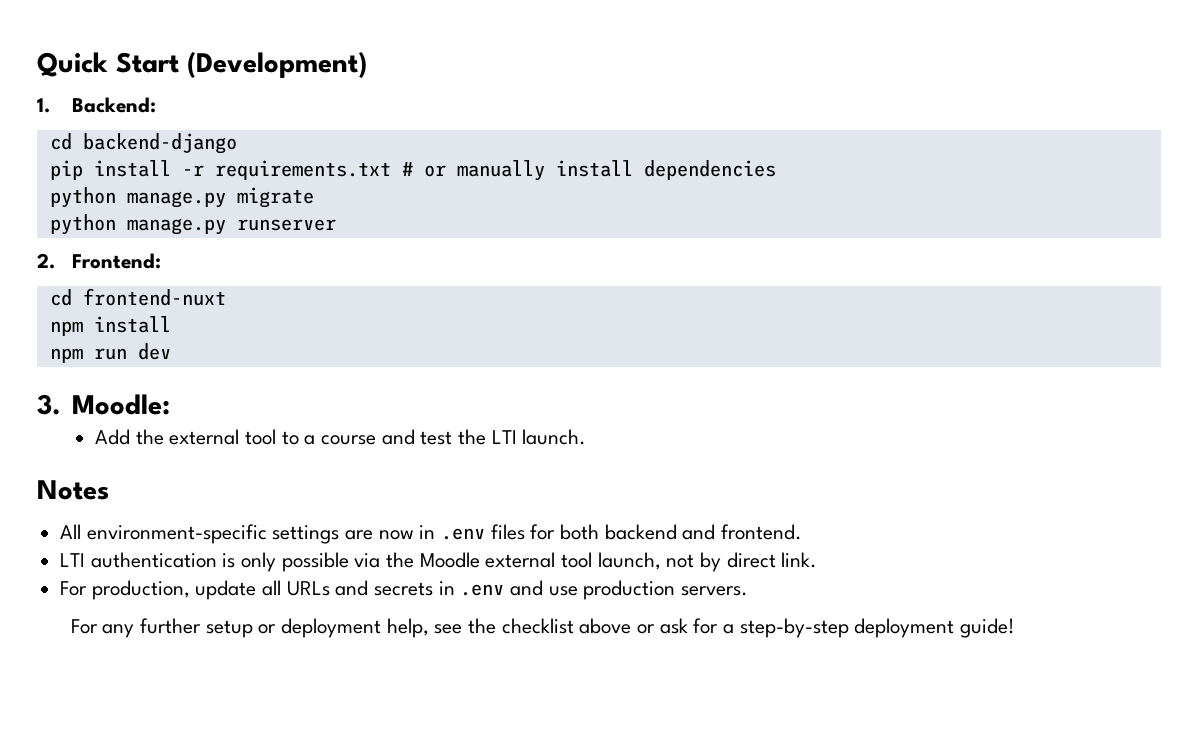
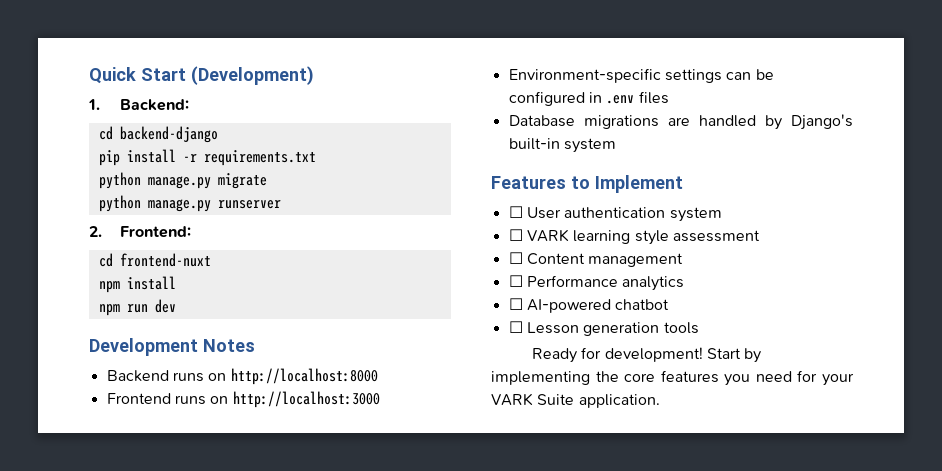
[401,160,776,181] # or manually install dependencies -> (316, 158) none
[37,394,170,415] [95,429,587,445] [37,480,109,500] [60,524,803,544] [60,552,818,572] [60,580,749,600] [70,618,1016,638] 3. Moodle: // Add the external tool to a course and test the LTI launch. // Notes // All environment-specific settings are now in .env files for both backend and frontend. // LTI authentication is only possible via the Moodle external tool launch, not by direct link. // For production, update all URLs and secrets in .env and use production servers. // For any further setup or deployment help, see the checklist above or ask for a step-by-step deployment guide! -> [89,338,255,356] [106,368,378,385] [106,391,380,408] [508,68,774,83] [508,91,669,106] [508,114,853,130] [508,138,616,153] [491,175,683,193] [508,206,722,222] [508,229,760,245] [508,252,684,267] [508,275,685,291] [508,298,670,313] [508,321,699,336] [531,347,762,363] [491,370,854,386] [491,393,660,408] Development Notes // Backend runs on http://localhost:8000 // Frontend runs on http://localhost:3000 // Environment-specific settings can be configured in .env files // Database migrations are handled by Django's built-in system // Features to Implement // ☐ User authentication system // ☐ VARK learning style assessment // ☐ Content management // ☐ Performance analytics // ☐ AI-powered chatbot // ☐ Lesson generation tools // Ready for development! Start by implementing the core features you need for your VARK Suite application.

